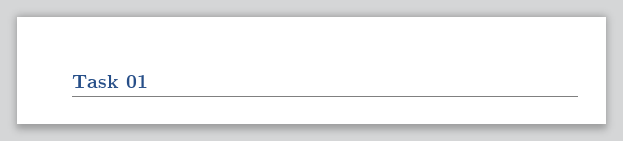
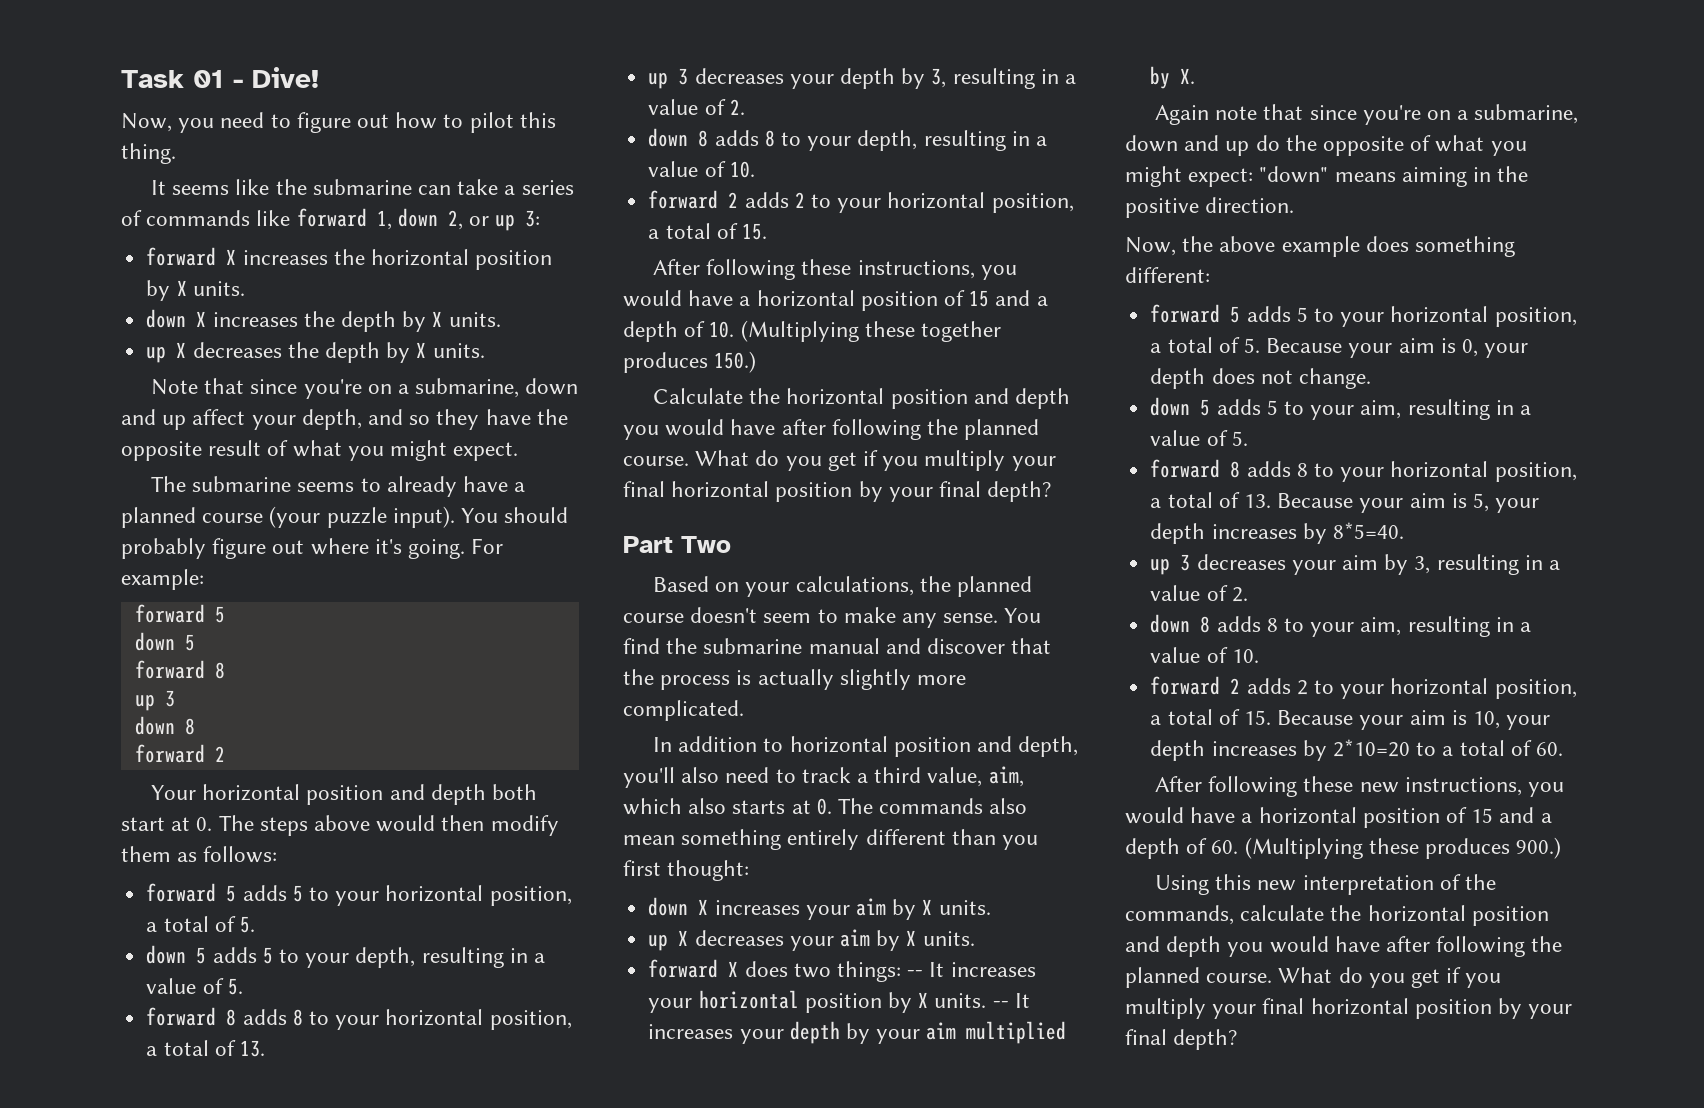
(148, 81) none -> [233,67,319,88] [121,112,556,133] [121,143,176,164] [150,179,574,195] [121,208,541,231] [146,247,553,270] [146,280,245,301] [146,309,501,332] [146,342,485,363] [150,378,579,399] [121,409,568,430] [121,440,519,461] [150,476,526,497] [121,506,569,528] [121,538,504,559] [121,569,204,590] [134,604,225,623] [134,632,195,651] [134,660,225,679] [134,690,175,711] [134,716,195,735] [134,744,225,763] [150,784,537,805] [121,815,559,836] [121,846,278,863] [146,883,572,906] [146,916,255,933] [146,945,545,968] [146,978,243,995] [146,1007,572,1030] [146,1040,265,1057] [648,68,1076,89] [648,99,745,115] [648,128,1047,151] [648,161,755,178] [648,190,1074,213] [648,223,767,240] [652,259,1017,280] [623,290,1048,311] [623,320,1002,342] [623,351,757,373] [652,388,1070,409] [623,419,1040,440] [623,450,1056,471] [623,481,1052,502] [623,536,731,553] [652,576,1032,597] [623,607,1042,628] [623,638,1052,654] [623,669,967,690] [623,700,744,721] [652,736,1079,757] [623,766,1024,788] [623,798,1028,815] [623,829,1039,850] [623,860,750,881] [648,897,991,920] [648,929,975,951] [648,959,1036,982] [648,990,1030,1013] [648,1021,1067,1044] [1150,66,1196,89] [1154,104,1579,125] [1125,135,1527,156] [1125,166,1529,187] [1125,197,1295,218] [1125,236,1516,257] [1125,267,1210,283] [1150,304,1577,327] [1150,337,1529,358] [1150,368,1371,389] [1150,397,1531,420] [1150,430,1248,446] [1150,459,1577,482] [1150,492,1540,513] [1150,522,1404,544] [1150,554,1560,575] [1150,585,1248,602] [1150,614,1531,637] [1150,647,1259,663] [1150,676,1577,699] [1150,709,1551,730] [1150,739,1563,761] [1154,776,1564,797] [1125,807,1552,828] [1125,837,1562,859] [1154,874,1496,895] [1125,905,1549,926] [1125,936,1563,957] [1125,967,1502,988] [1125,998,1573,1019] [1125,1029,1238,1050] - Dive! // Now, you need to figure out how to pilot this thing. // It seems like the submarine can take a series of commands like forward 1, down 2, or up 3: // forward X increases the horizontal position by X units. // down X increases the depth by X units. // up X decreases the depth by X units. // Note that since you're on a submarine, down and up affect your depth, and so they have the opposite result of what you might expect. // The submarine seems to already have a planned course (your puzzle input). You should probably figure out where it's going. For example: // forward 5 // down 5 // forward 8 // up 3 // down 8 // forward 2 // Your horizontal position and depth both start at 0. The steps above would then modify them as follows: // forward 5 adds 5 to your horizontal position, a total of 5. // down 5 adds 5 to your depth, resulting in a value of 5. // forward 8 adds 8 to your horizontal position, a total of 13. // up 3 decreases your depth by 3, resulting in a value of 2. // down 8 adds 8 to your depth, resulting in a value of 10. // forward 2 adds 2 to your horizontal position, a total of 15. // After following these instructions, you would have a horizontal position of 15 and a depth of 10. (Multiplying these together produces 150.) // Calculate the horizontal position and depth you would have after following the planned course. What do you get if you multiply your final horizontal position by your final depth? // Part Two // Based on your calculations, the planned course doesn't seem to make any sense. You find the submarine manual and discover that the process is actually slightly more complicated. // In addition to horizontal position and depth, you'll also need to track a third value, aim, which also starts at 0. The commands also mean something entirely different than you first thought: // down X increases your aim by X units. // up X decreases your aim by X units. // forward X does two things: -- It increases your horizontal position by X units. -- It increases your depth by your aim multiplied by X. // Again note that since you're on a submarine, down and up do the opposite of what you might expect: "down" means aiming in the positive direction. // Now, the above example does something different: // forward 5 adds 5 to your horizontal position, a total of 5. Because your aim is 0, your depth does not change. // down 5 adds 5 to your aim, resulting in a value of 5. // forward 8 adds 8 to your horizontal position, a total of 13. Because your aim is 5, your depth increases by 8*5=40. // up 3 decreases your aim by 3, resulting in a value of 2. // down 8 adds 8 to your aim, resulting in a value of 10. // forward 2 adds 2 to your horizontal position, a total of 15. Because your aim is 10, your depth increases by 2*10=20 to a total of 60. // After following these new instructions, you would have a horizontal position of 15 and a depth of 60. (Multiplying these produces 900.) // Using this new interpretation of the commands, calculate the horizontal position and depth you would have after following the planned course. What do you get if you multiply your final horizontal position by your final depth?

